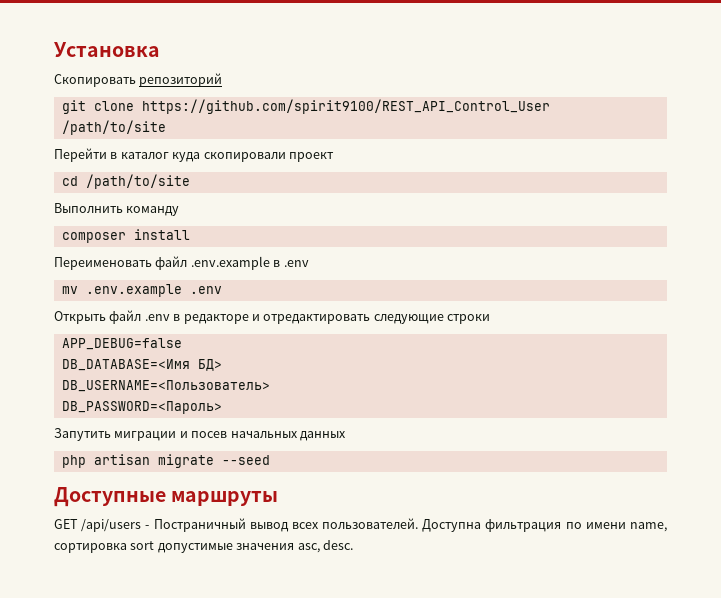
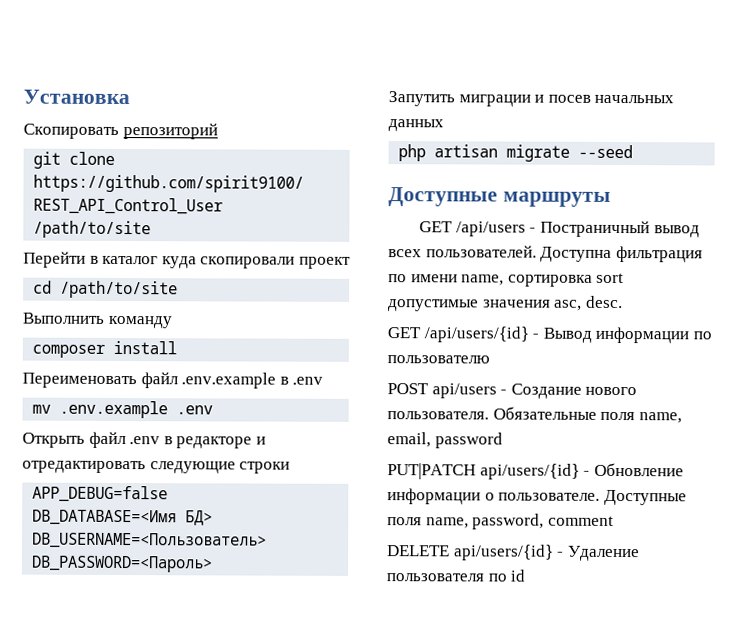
(353, 545) none -> [387,326,712,344] [387,355,490,364] [387,383,638,399] [387,406,682,424] [387,432,503,449] [387,462,684,480] [387,488,687,506] [387,513,614,530] [387,544,640,562] [386,569,526,582] // GET /api/users/{id} - Вывод информации по пользователю // POST api/users - Создание нового пользователя. Обязательные поля name, email, password // PUT|PATCH api/users/{id} - Обновление информации о пользователе. Доступные поля name, password, comment // DELETE api/users/{id} - Удаление пользователя по id

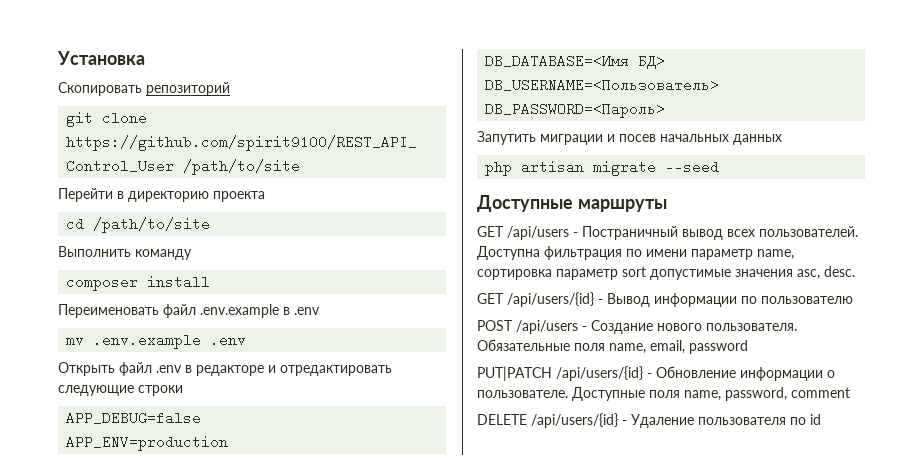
[102,255,351,269] каталог куда скопировали проект -> [128,191,265,202] директорию проекта
(169, 494) none -> [66,435,229,451] // APP_ENV=production
(458, 278) none -> [691,249,753,260] параметр
(593, 280) none -> [556,269,618,280] параметр
[431,383,497,399] api/users -> [516,320,578,334] /api/users
[479,463,580,480] api/users/{id} -> [556,366,643,381] /api/users/{id}
[453,544,554,561] api/users/{id} -> [531,413,618,428] /api/users/{id}

